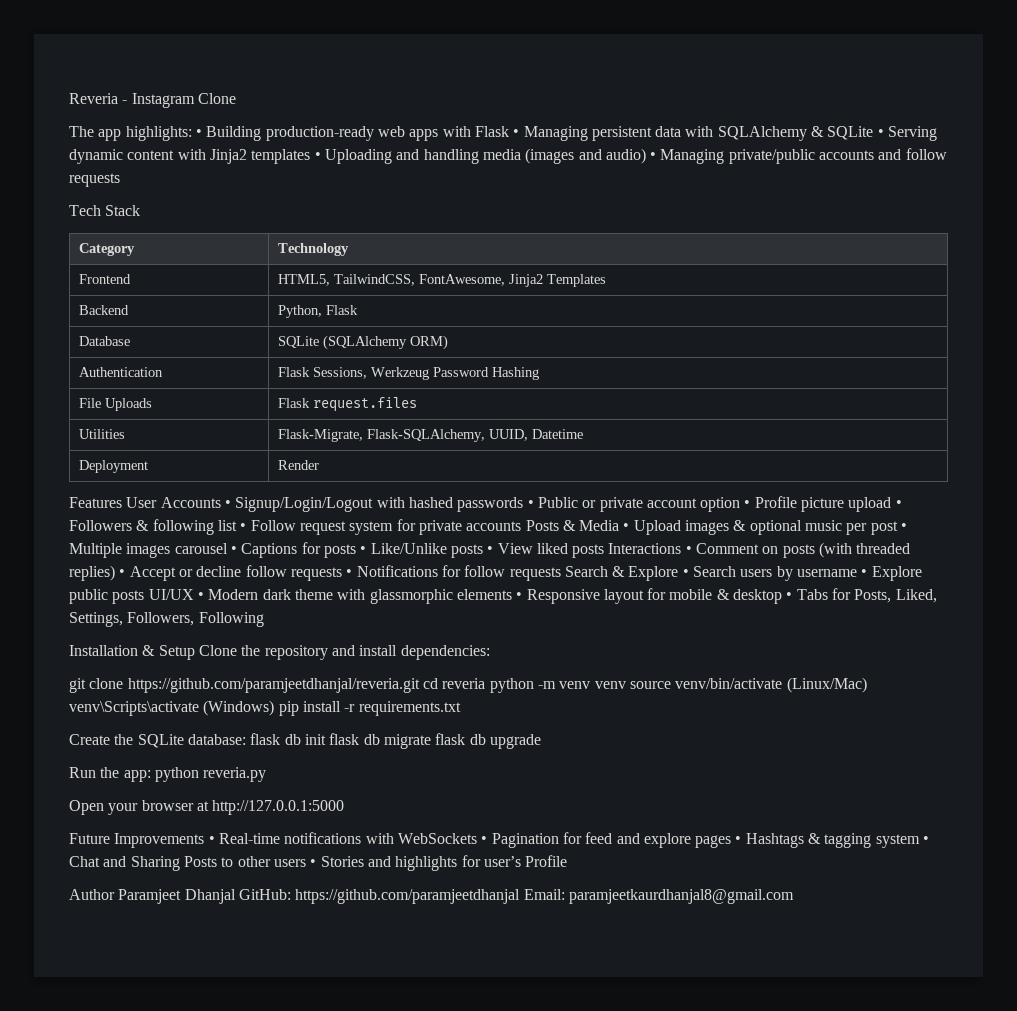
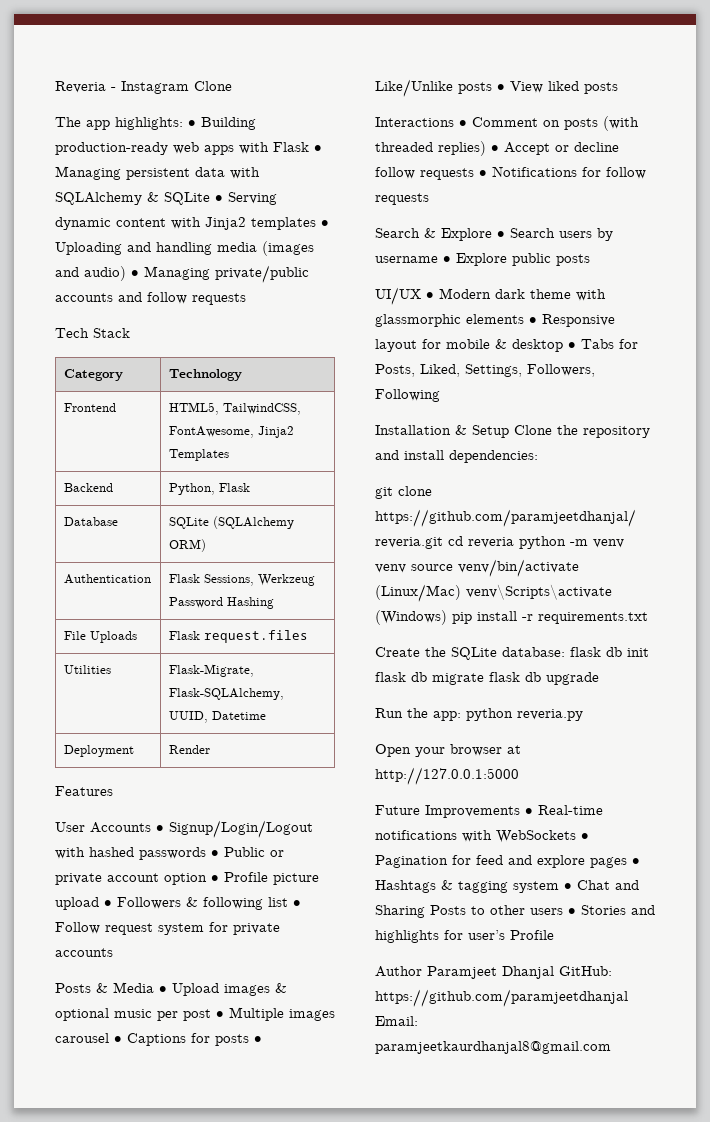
(122, 502) none -> (113, 791) //
(522, 526) none -> (113, 952) //
(605, 551) none -> (618, 88) //
(561, 574) none -> (429, 199) //
(145, 597) none -> (590, 260) //

